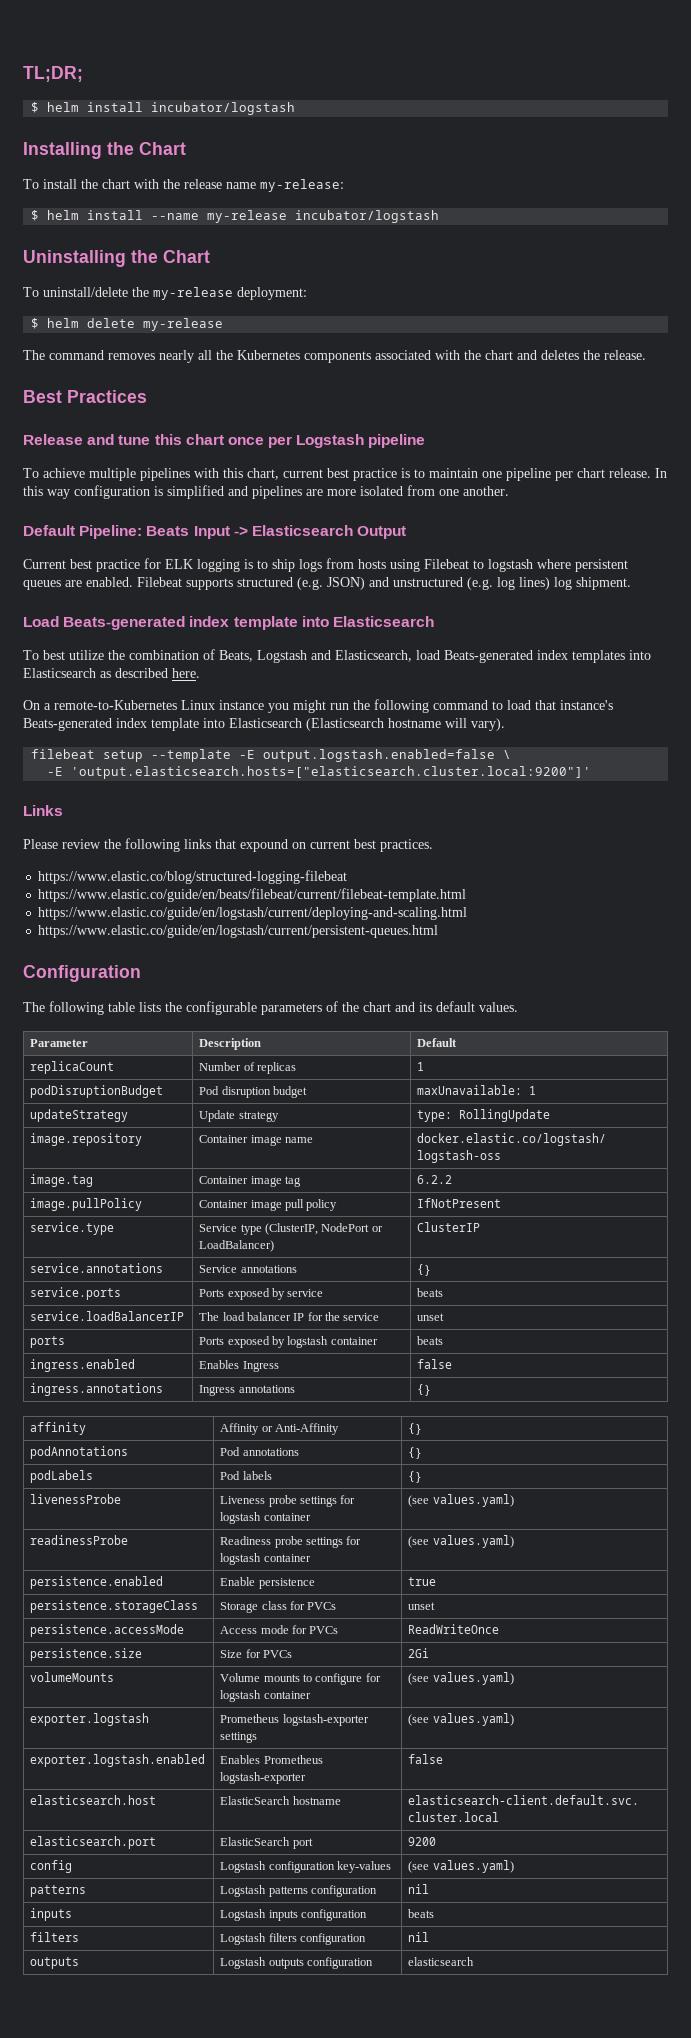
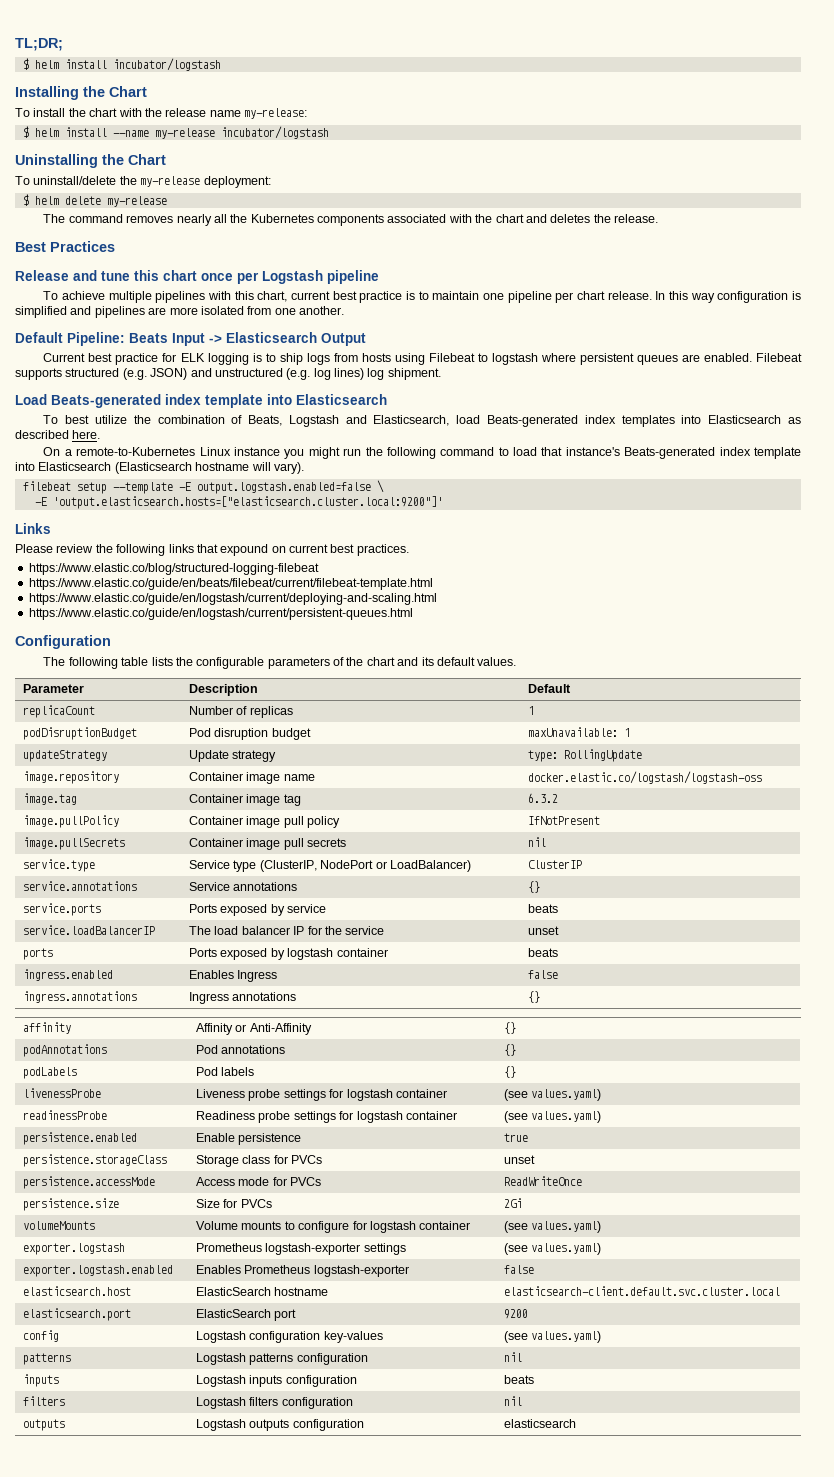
[417,1175,453,1184] 6.2.2 -> [528,793,559,803] 6.3.2
(502, 1203) none -> [23,837,126,850] [189,838,347,850] [528,837,547,847] // image.pullSecrets | Container image pull secrets | nil

